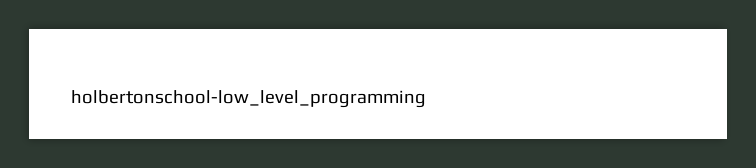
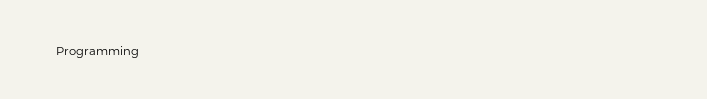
[71,90,426,108] holbertonschool-low_level_programming -> [56,46,139,58] Programming

